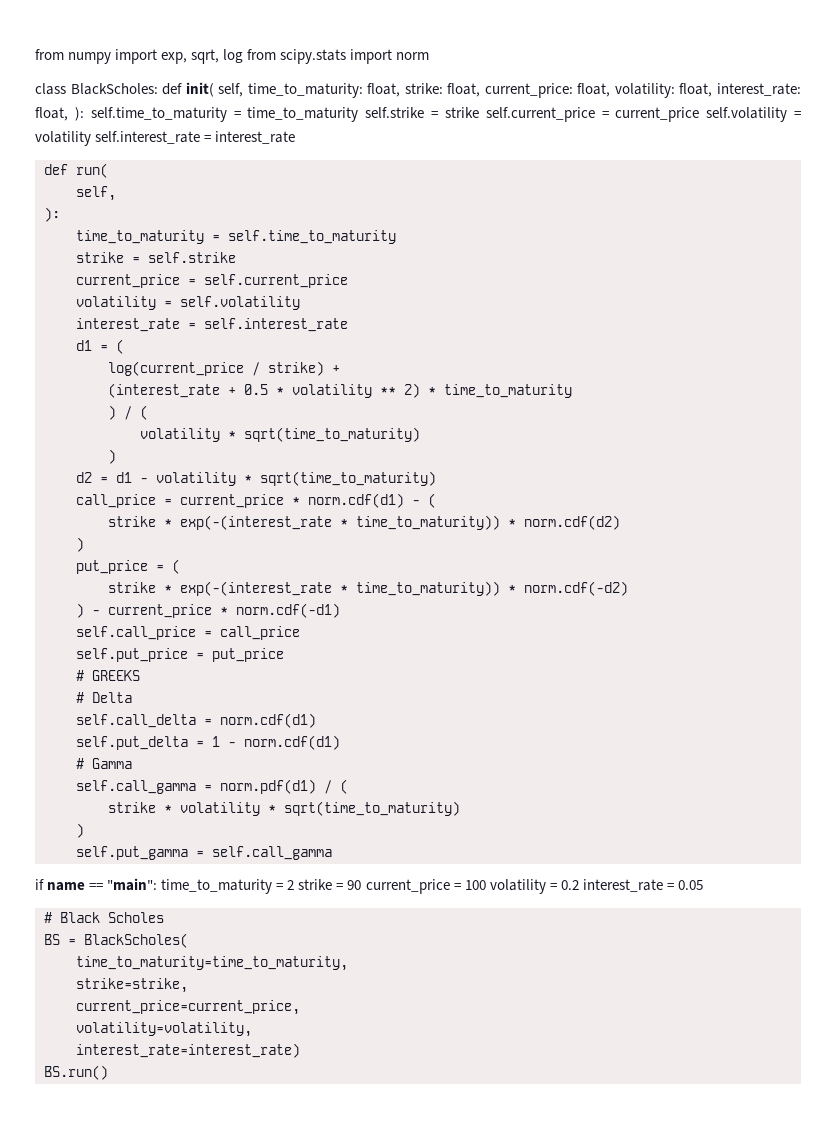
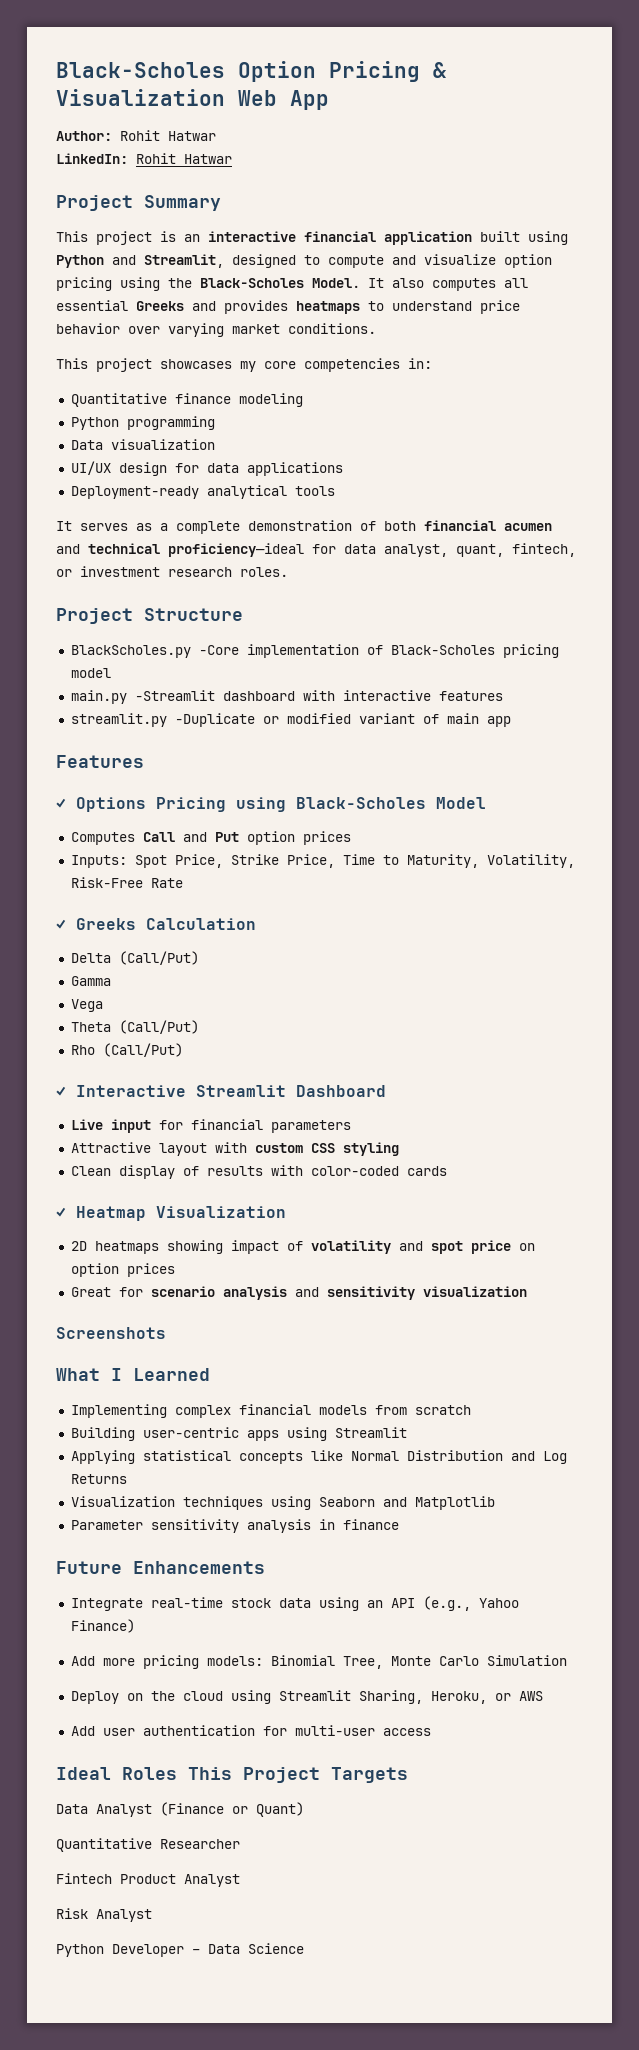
[35,49,430,64] [35,82,802,98] [35,107,802,122] [35,131,296,146] [44,163,108,178] [76,186,116,201] [44,207,60,222] [76,230,396,244] [76,252,236,263] [76,274,348,288] [76,296,300,310] [76,318,348,332] [76,339,124,354] [108,361,340,376] [108,383,572,398] [108,405,148,420] [140,427,420,442] [108,449,116,464] [76,471,436,486] [76,493,436,508] [108,515,620,530] [76,537,84,552] [76,559,180,574] [108,581,628,596] [76,603,340,618] [76,626,300,640] [76,648,284,662] [76,670,140,681] [76,692,132,703] [76,713,316,728] [76,735,340,750] [76,758,132,769] [76,779,348,794] [108,801,460,816] [76,823,84,838] [76,846,332,860] [35,878,703,894] [44,912,164,923] [44,933,188,948] [76,956,348,971] [76,978,188,993] [76,1000,300,1015] [76,1022,252,1037] [76,1043,300,1058] [44,1065,108,1080] from numpy import exp, sqrt, log from scipy.stats import norm // class BlackScholes: def init( self, time_to_maturity: float, strike: float, current_price: float, volatility: float, interest_rate: float, ): self.time_to_maturity = time_to_maturity self.strike = strike self.current_price = current_price self.volatility = volatility self.interest_rate = interest_rate // def run( // self, // ): // time_to_maturity = self.time_to_maturity // strike = self.strike // current_price = self.current_price // volatility = self.volatility // interest_rate = self.interest_rate // d1 = ( // log(current_price / strike) + // (interest_rate + 0.5 * volatility ** 2) * time_to_maturity // ) / ( // volatility * sqrt(time_to_maturity) // ) // d2 = d1 - volatility * sqrt(time_to_maturity) // call_price = current_price * norm.cdf(d1) - ( // strike * exp(-(interest_rate * time_to_maturity)) * norm.cdf(d2) // ) // put_price = ( // strike * exp(-(interest_rate * time_to_maturity)) * norm.cdf(-d2) // ) - current_price * norm.cdf(-d1) // self.call_price = call_price // self.put_price = put_price // # GREEKS // # Delta // self.call_delta = norm.cdf(d1) // self.put_delta = 1 - norm.cdf(d1) // # Gamma // self.call_gamma = norm.pdf(d1) / ( // strike * volatility * sqrt(time_to_maturity) // ) // self.put_gamma = self.call_gamma // if name == "main": time_to_maturity = 2 strike = 90 current_price = 100 volatility = 0.2 interest_rate = 0.05 // # Black Scholes // BS = BlackScholes( // time_to_maturity=time_to_maturity, // strike=strike, // current_price=current_price, // volatility=volatility, // interest_rate=interest_rate) // BS.run() -> [56,61,447,82] [56,89,329,110] [56,130,216,141] [56,153,232,164] [56,195,221,211] [56,231,568,245] [56,254,552,268] [56,277,528,291] [56,300,520,314] [56,323,376,337] [56,358,432,372] [70,393,303,407] [70,416,215,430] [70,439,215,450] [70,461,343,476] [70,485,335,499] [56,520,552,534] [56,543,576,557] [56,566,288,577] [56,608,243,624] [70,644,559,658] [70,668,111,678] [70,690,503,704] [70,713,511,727] [56,755,144,768] [56,797,486,812] [70,831,351,845] [70,854,575,868] [70,877,183,888] [56,918,256,930] [70,951,199,965] [70,976,111,986] [70,999,103,1012] [70,1020,199,1034] [70,1043,183,1057] [56,1085,386,1097] [70,1119,351,1133] [70,1142,399,1156] [70,1165,447,1179] [56,1206,286,1221] [70,1240,535,1254] [70,1263,175,1277] [70,1286,527,1300] [56,1327,166,1339] [56,1368,210,1381] [70,1404,471,1418] [70,1427,407,1441] [70,1450,567,1464] [70,1474,127,1484] [70,1496,495,1510] [70,1519,399,1533] [56,1561,265,1574] [70,1596,519,1611] [70,1619,135,1633] [70,1655,567,1669] [70,1690,543,1704] [70,1725,431,1736] [56,1767,408,1783] [56,1802,304,1817] [56,1838,240,1852] [56,1873,240,1887] [56,1908,152,1922] [56,1943,304,1957] Black-Scholes Option Pricing & Visualization Web App // Author: Rohit Hatwar // LinkedIn: Rohit Hatwar // Project Summary // This project is an interactive financial application built using Python and Streamlit, designed to compute and visualize option pricing using the Black-Scholes Model. It also computes all essential Greeks and provides heatmaps to understand price behavior over varying market conditions. // This project showcases my core competencies in: // Quantitative finance modeling // Python programming // Data visualization // UI/UX design for data applications // Deployment-ready analytical tools // It serves as a complete demonstration of both financial acumen and technical proficiency—ideal for data analyst, quant, fintech, or investment research roles. // Project Structure // BlackScholes.py -Core implementation of Black-Scholes pricing model // main.py -Streamlit dashboard with interactive features // streamlit.py -Duplicate or modified variant of main app // Features // ✓ Options Pricing using Black-Scholes Model // Computes Call and Put option prices // Inputs: Spot Price, Strike Price, Time to Maturity, Volatility, Risk-Free Rate // ✓ Greeks Calculation // Delta (Call/Put) // Gamma // Vega // Theta (Call/Put) // Rho (Call/Put) // ✓ Interactive Streamlit Dashboard // Live input for financial parameters // Attractive layout with custom CSS styling // Clean display of results with color-coded cards // ✓ Heatmap Visualization // 2D heatmaps showing impact of volatility and spot price on option prices // Great for scenario analysis and sensitivity visualization // Screenshots // What I Learned // Implementing complex financial models from scratch // Building user-centric apps using Streamlit // Applying statistical concepts like Normal Distribution and Log Returns // Visualization techniques using Seaborn and Matplotlib // Parameter sensitivity analysis in finance // Future Enhancements // Integrate real-time stock data using an API (e.g., Yahoo Finance) // Add more pricing models: Binomial Tree, Monte Carlo Simulation // Deploy on the cloud using Streamlit Sharing, Heroku, or AWS // Add user authentication for multi-user access // Ideal Roles This Project Targets // Data Analyst (Finance or Quant) // Quantitative Researcher // Fintech Product Analyst // Risk Analyst // Python Developer – Data Science

